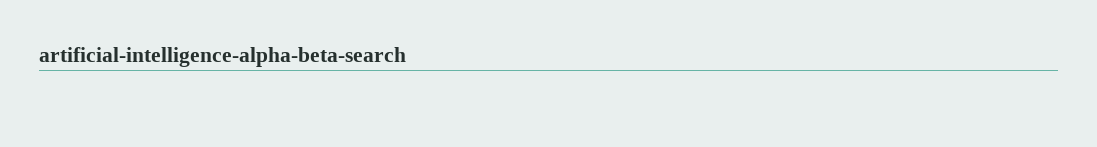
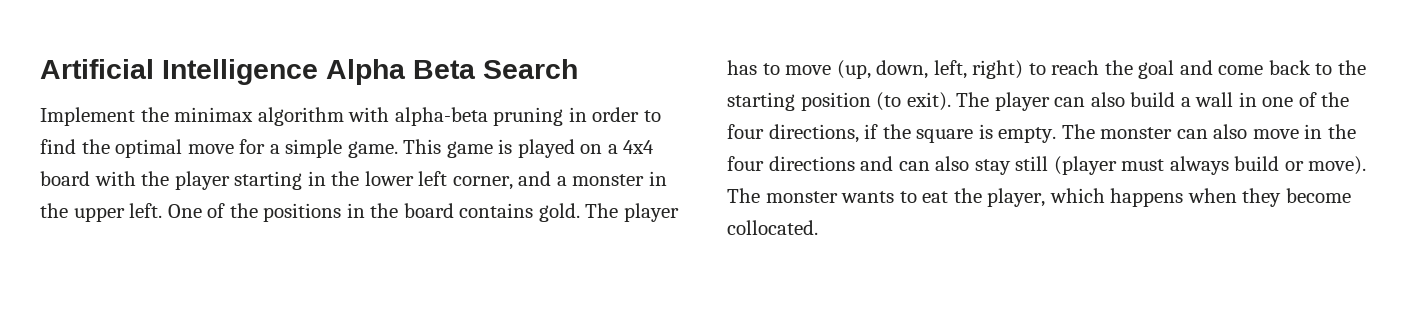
[39,47,406,67] artificial-intelligence-alpha-beta-search -> [40,59,578,85] [40,107,661,126] [40,139,655,158] [40,171,667,190] [40,203,679,222] [727,60,1367,79] [727,92,1350,111] [727,124,1356,143] [727,156,1367,175] [727,188,1351,207] [727,220,818,235] Artificial Intelligence Alpha Beta Search // Implement the minimax algorithm with alpha-beta pruning in order to find the optimal move for a simple game. This game is played on a 4x4 board with the player starting in the lower left corner, and a monster in the upper left. One of the positions in the board contains gold. The player has to move (up, down, left, right) to reach the goal and come back to the starting position (to exit). The player can also build a wall in one of the four directions, if the square is empty. The monster can also move in the four directions and can also stay still (player must always build or move). The monster wants to eat the player, which happens when they become collocated.

